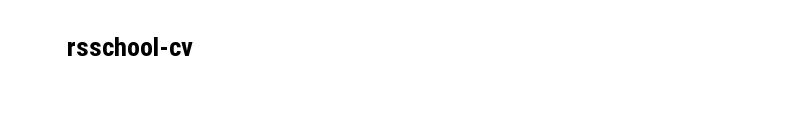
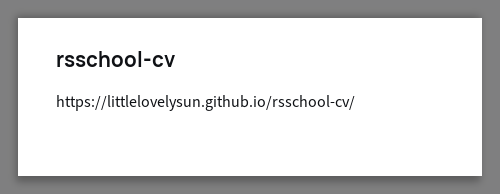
(193, 46) none -> [56,95,355,111] // https://littlelovelysun.github.io/rsschool-cv/

